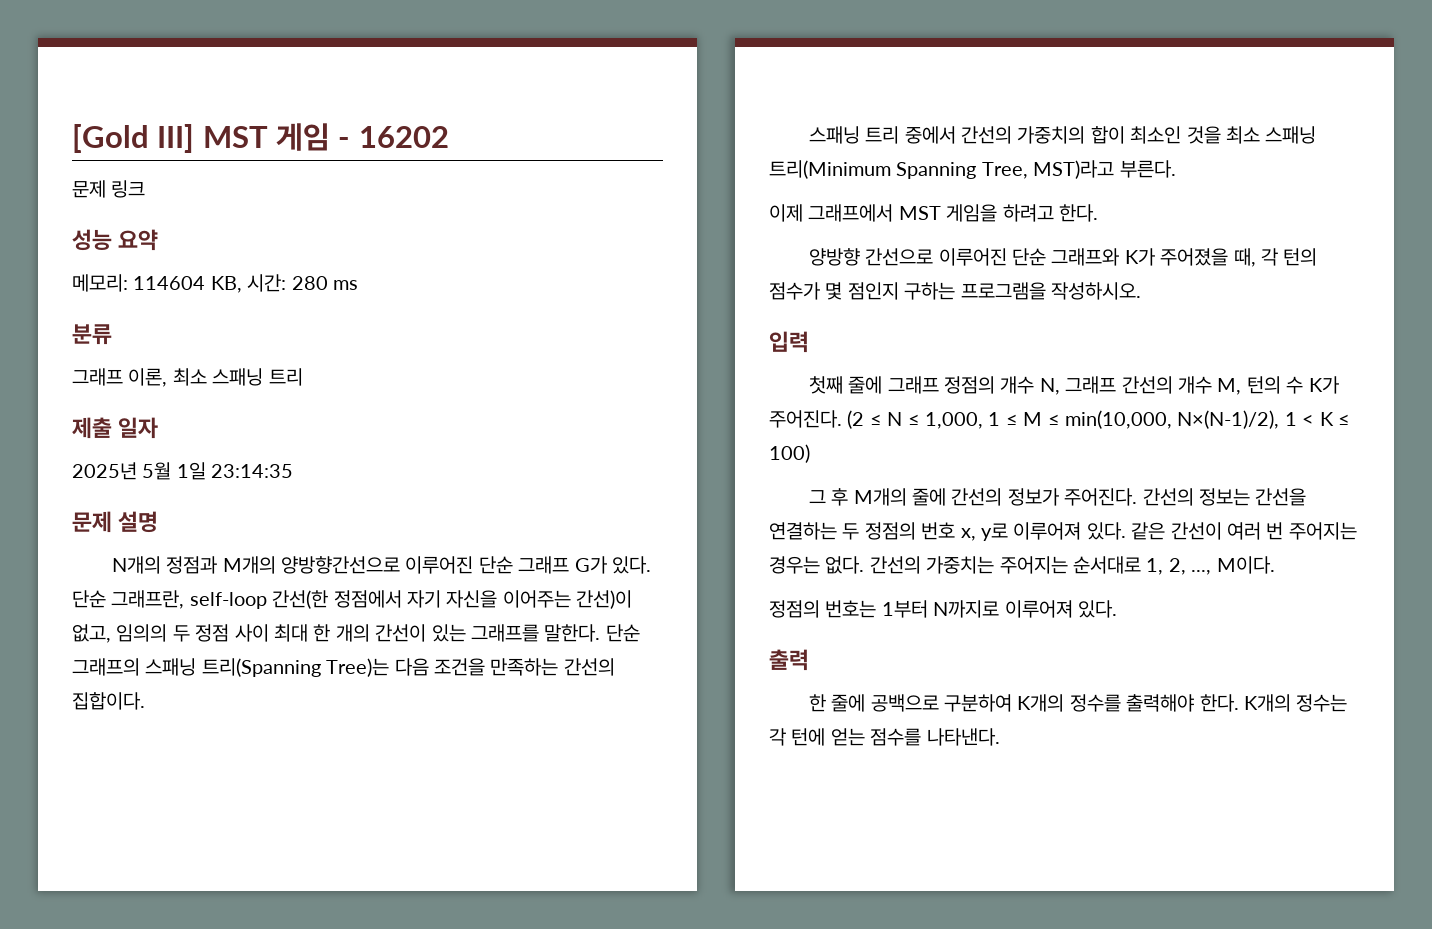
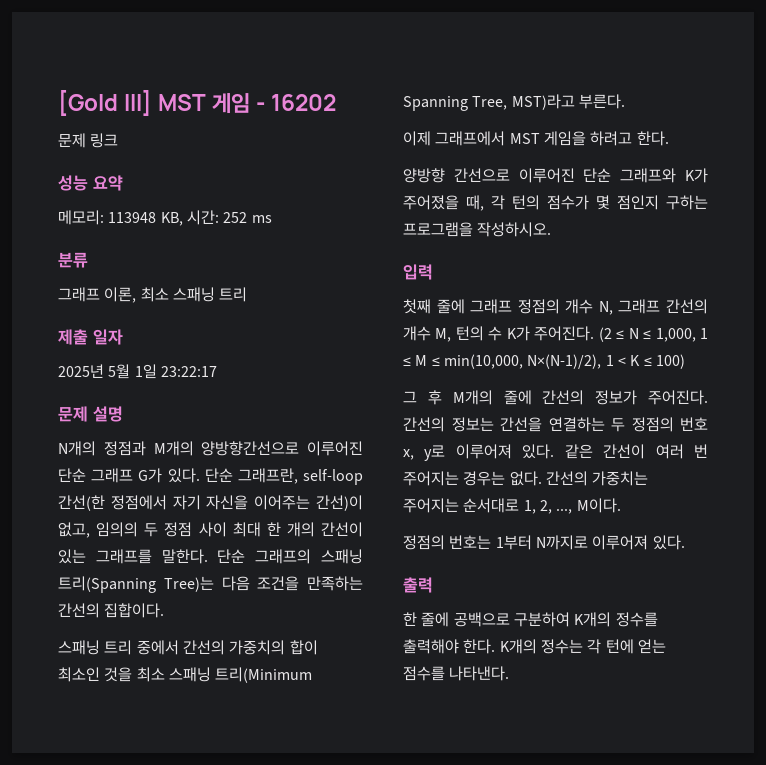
[133,276,206,290] 114604 -> [108,212,157,223] 113948
[291,276,328,290] 280 -> [223,212,248,223] 252
[211,464,294,478] 23:14:35 -> [160,366,217,377] 23:22:17

